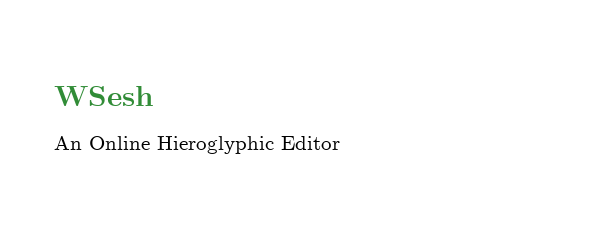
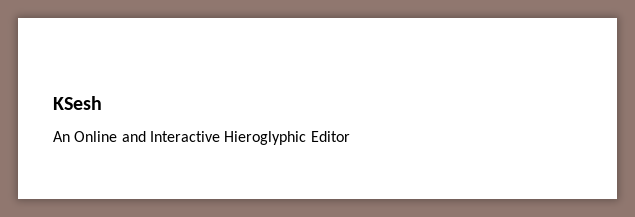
[54,86,154,106] WSesh -> [53,96,102,110] KSesh
(150, 143) none -> [121,131,220,142] and Interactive

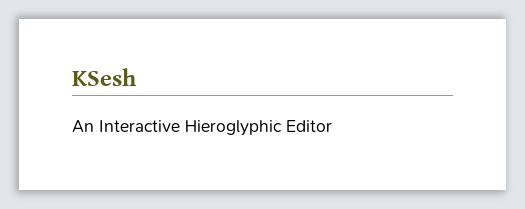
[74,131,146,142] Online and -> (94, 126) none

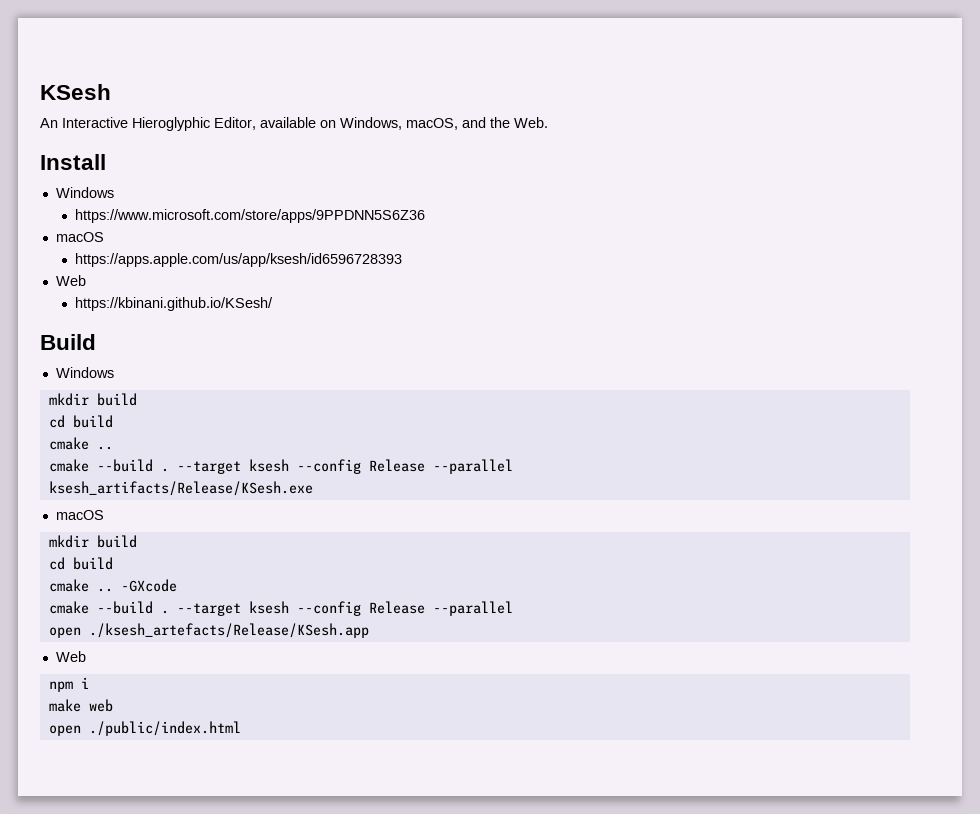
[286,120,332,132] Editor -> [214,117,548,130] [40,154,106,170] [55,187,114,198] [74,209,425,223] [55,232,104,242] [74,253,402,267] [55,275,86,286] [74,297,273,311] [40,334,96,350] [55,367,114,378] [48,393,137,406] [48,415,113,428] [48,437,113,450] [48,459,513,474] [48,481,313,496] [55,510,104,520] [48,535,137,548] [48,557,113,570] [48,579,177,592] [48,601,513,616] [48,623,369,638] [55,651,86,662] [48,677,89,692] [48,699,113,712] [48,721,241,736] Editor, available on Windows, macOS, and the Web. // Install // Windows // https://www.microsoft.com/store/apps/9PPDNN5S6Z36 // macOS // https://apps.apple.com/us/app/ksesh/id6596728393 // Web // https://kbinani.github.io/KSesh/ // Build // Windows // mkdir build // cd build // cmake .. // cmake --build . --target ksesh --config Release --parallel // ksesh_artifacts/Release/KSesh.exe // macOS // mkdir build // cd build // cmake .. -GXcode // cmake --build . --target ksesh --config Release --parallel // open ./ksesh_artefacts/Release/KSesh.app // Web // npm i // make web // open ./public/index.html

